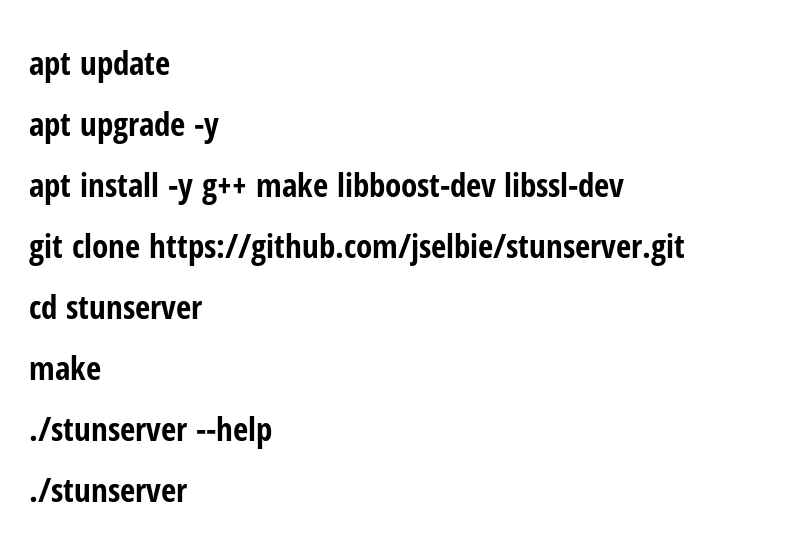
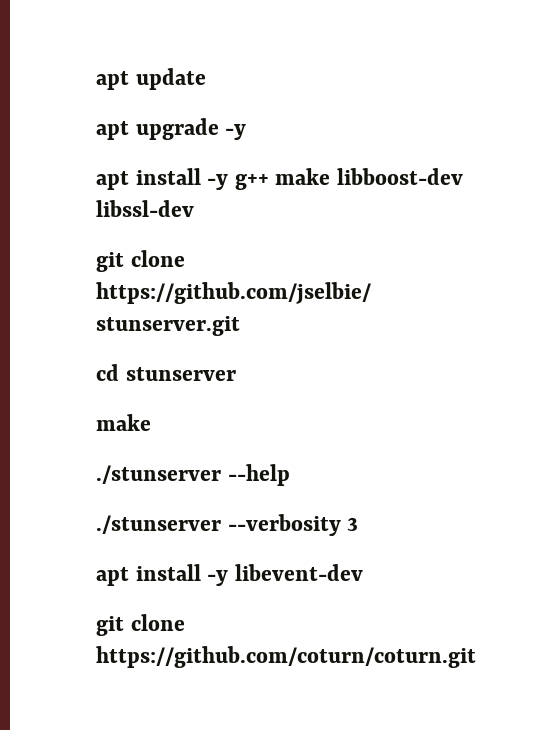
(188, 490) none -> [227,514,359,536] [96,564,363,586] [96,614,185,636] [96,646,476,668] --verbosity 3 // apt install -y libevent-dev // git clone https://github.com/coturn/coturn.git

